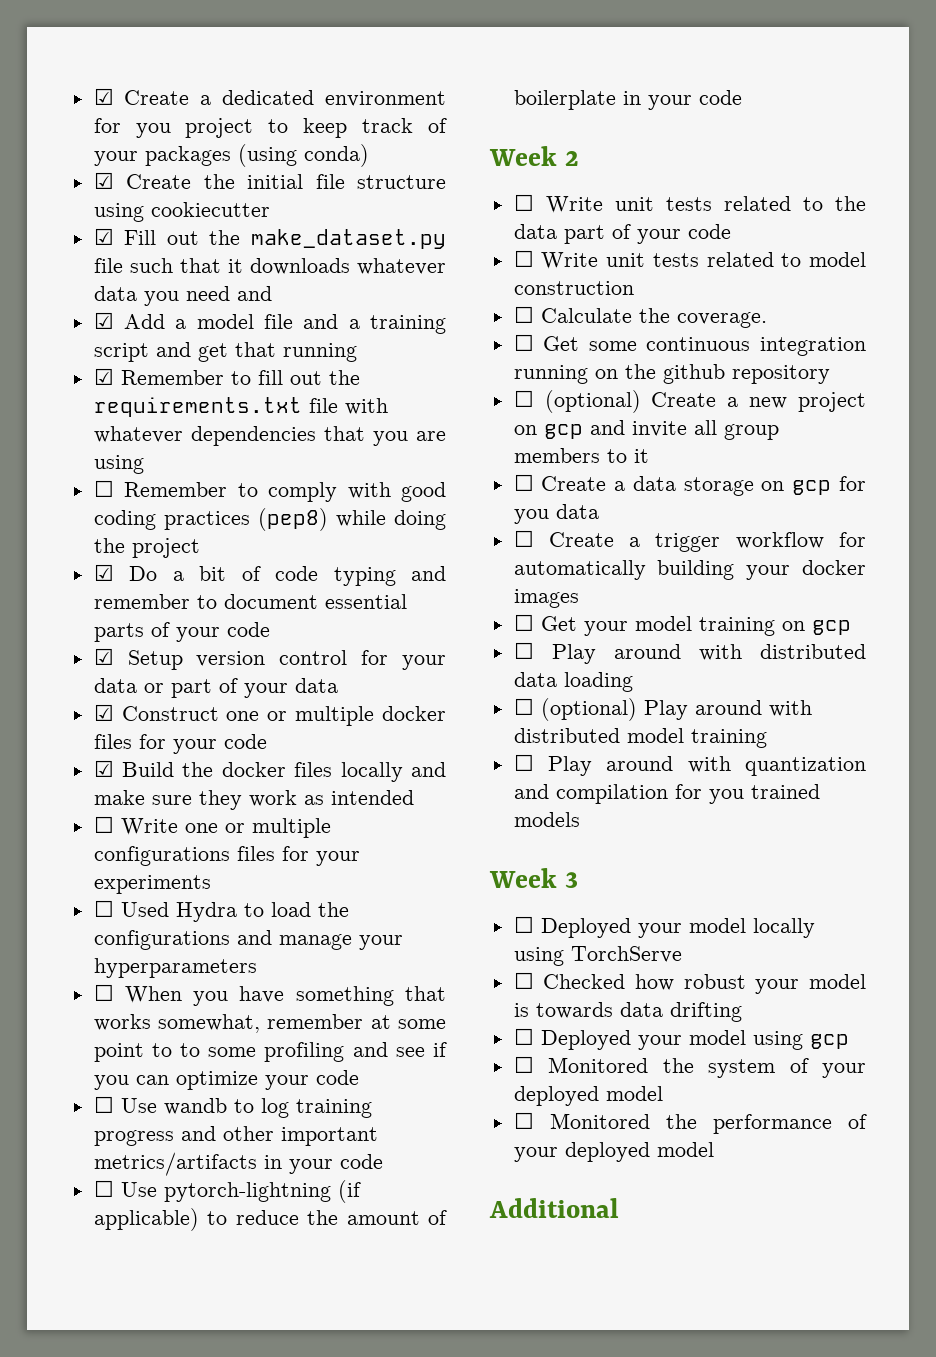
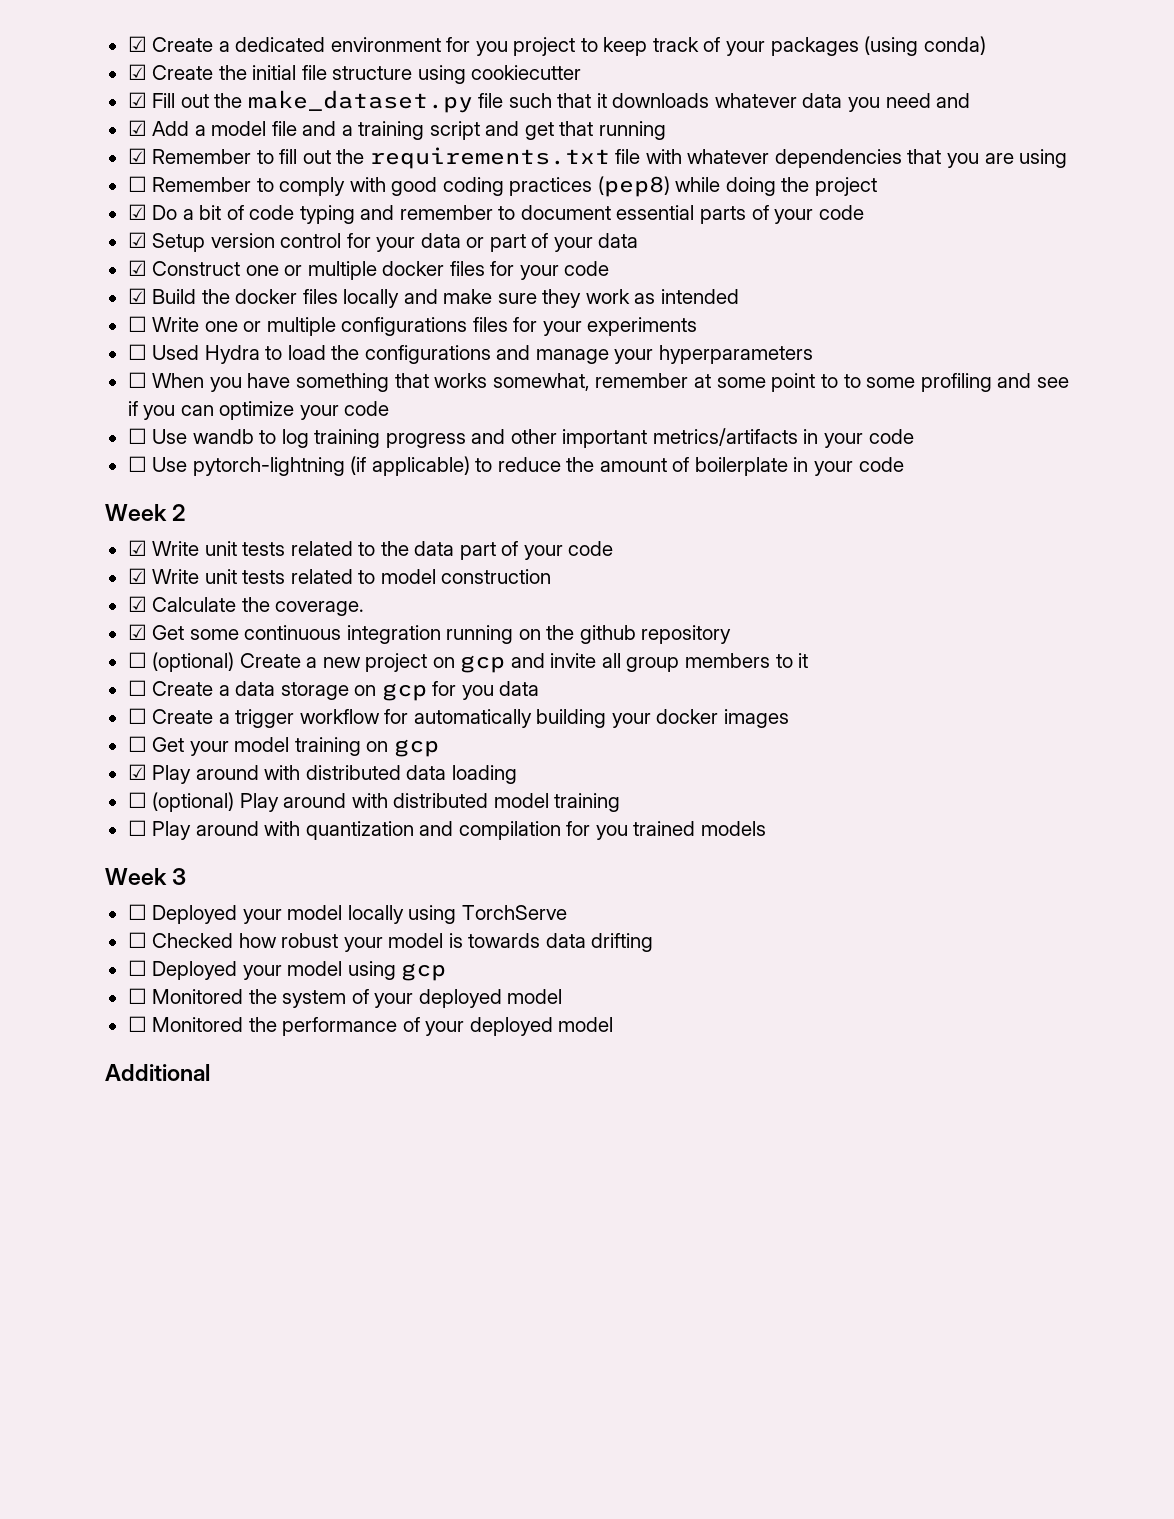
[513,194,534,211] ☐ -> [127,540,147,556] ☑
[513,250,534,267] ☐ -> [127,568,147,584] ☑
[513,306,534,323] ☐ -> [127,596,147,612] ☑
[513,334,534,351] ☐ -> [127,624,147,640] ☑
[513,642,534,659] ☐ -> [127,764,147,780] ☑

